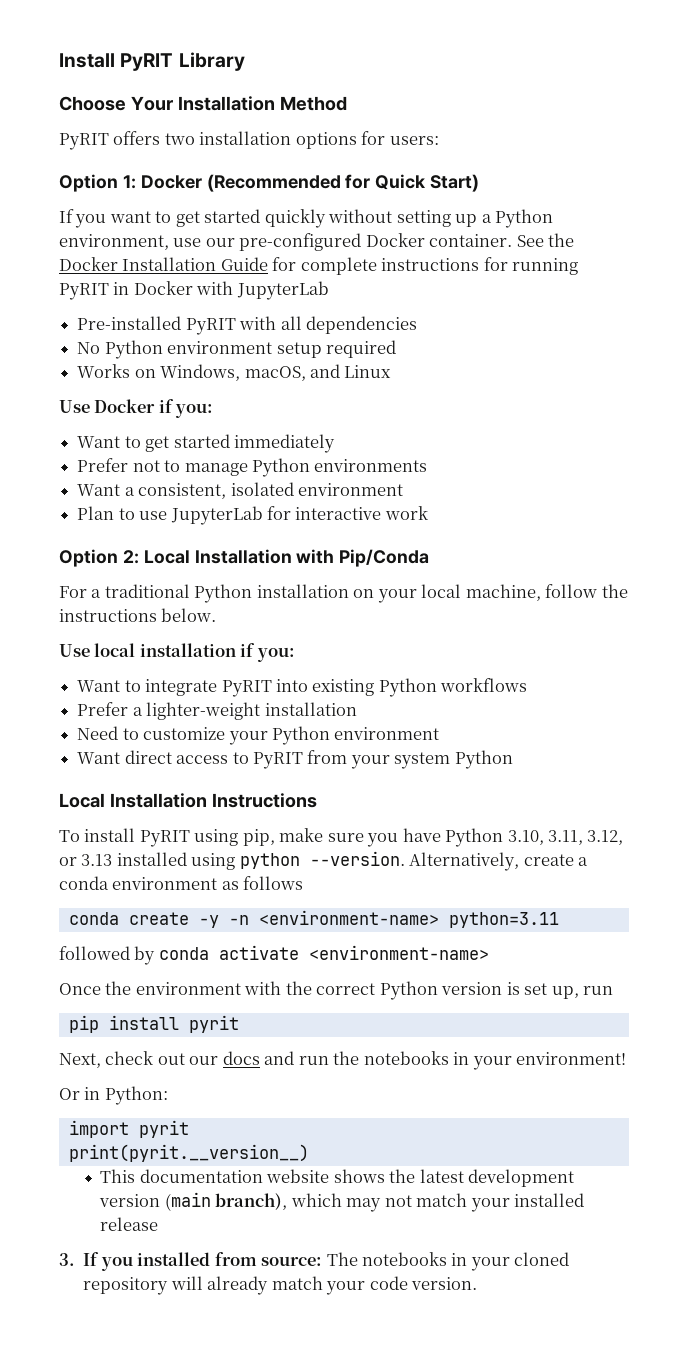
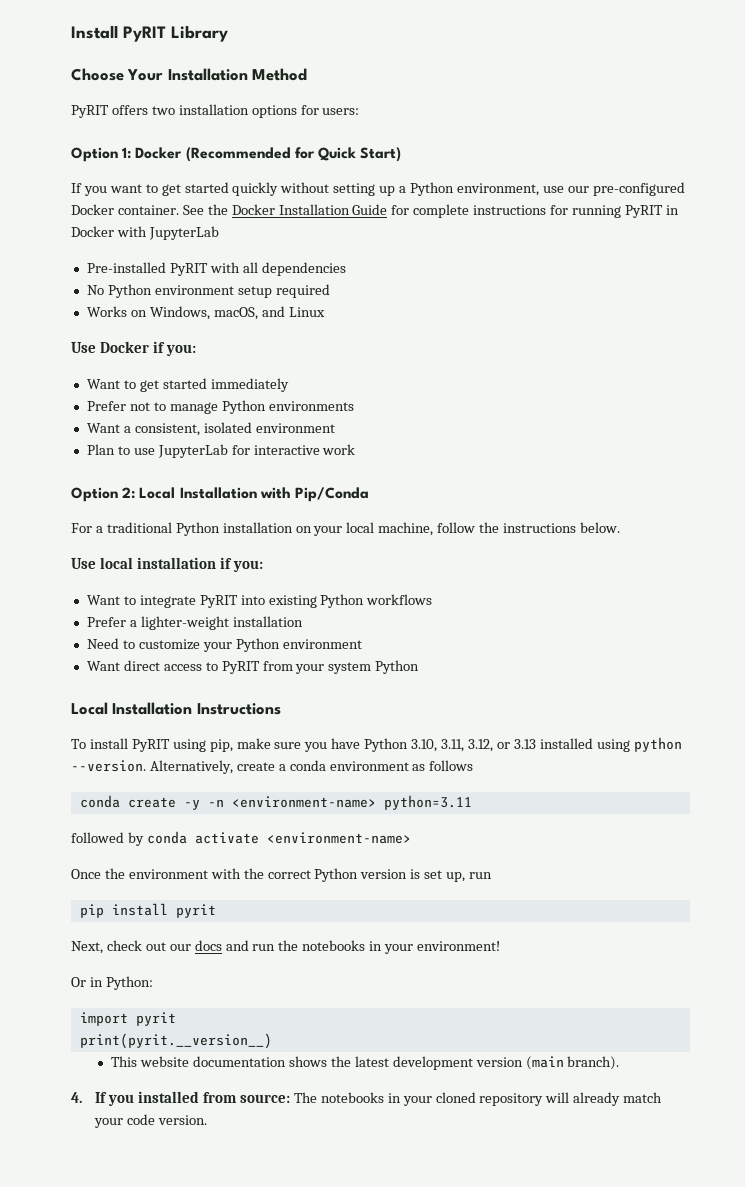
[139,1169,330,1183] documentation website -> [140,1056,287,1067] website documentation
[215,1193,585,1212] [100,1217,159,1231] [59,1253,75,1266] branch), which may not match your installed release // 3. -> [567,1056,620,1070] [71,1092,82,1103] branch). // 4.

